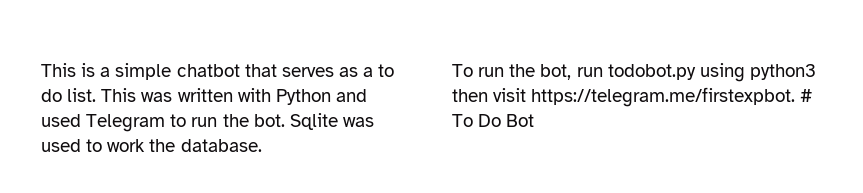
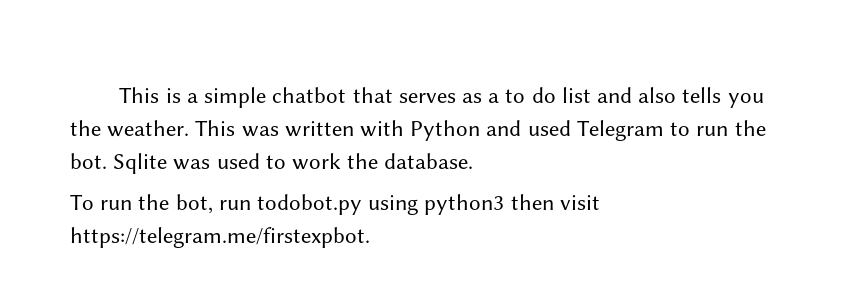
[67,88,97,102] list. -> [561,87,764,108] [70,120,190,137] list and also tells you the weather.
[800,89,813,102] [452,114,535,127] # To Do Bot -> (370, 237) none

